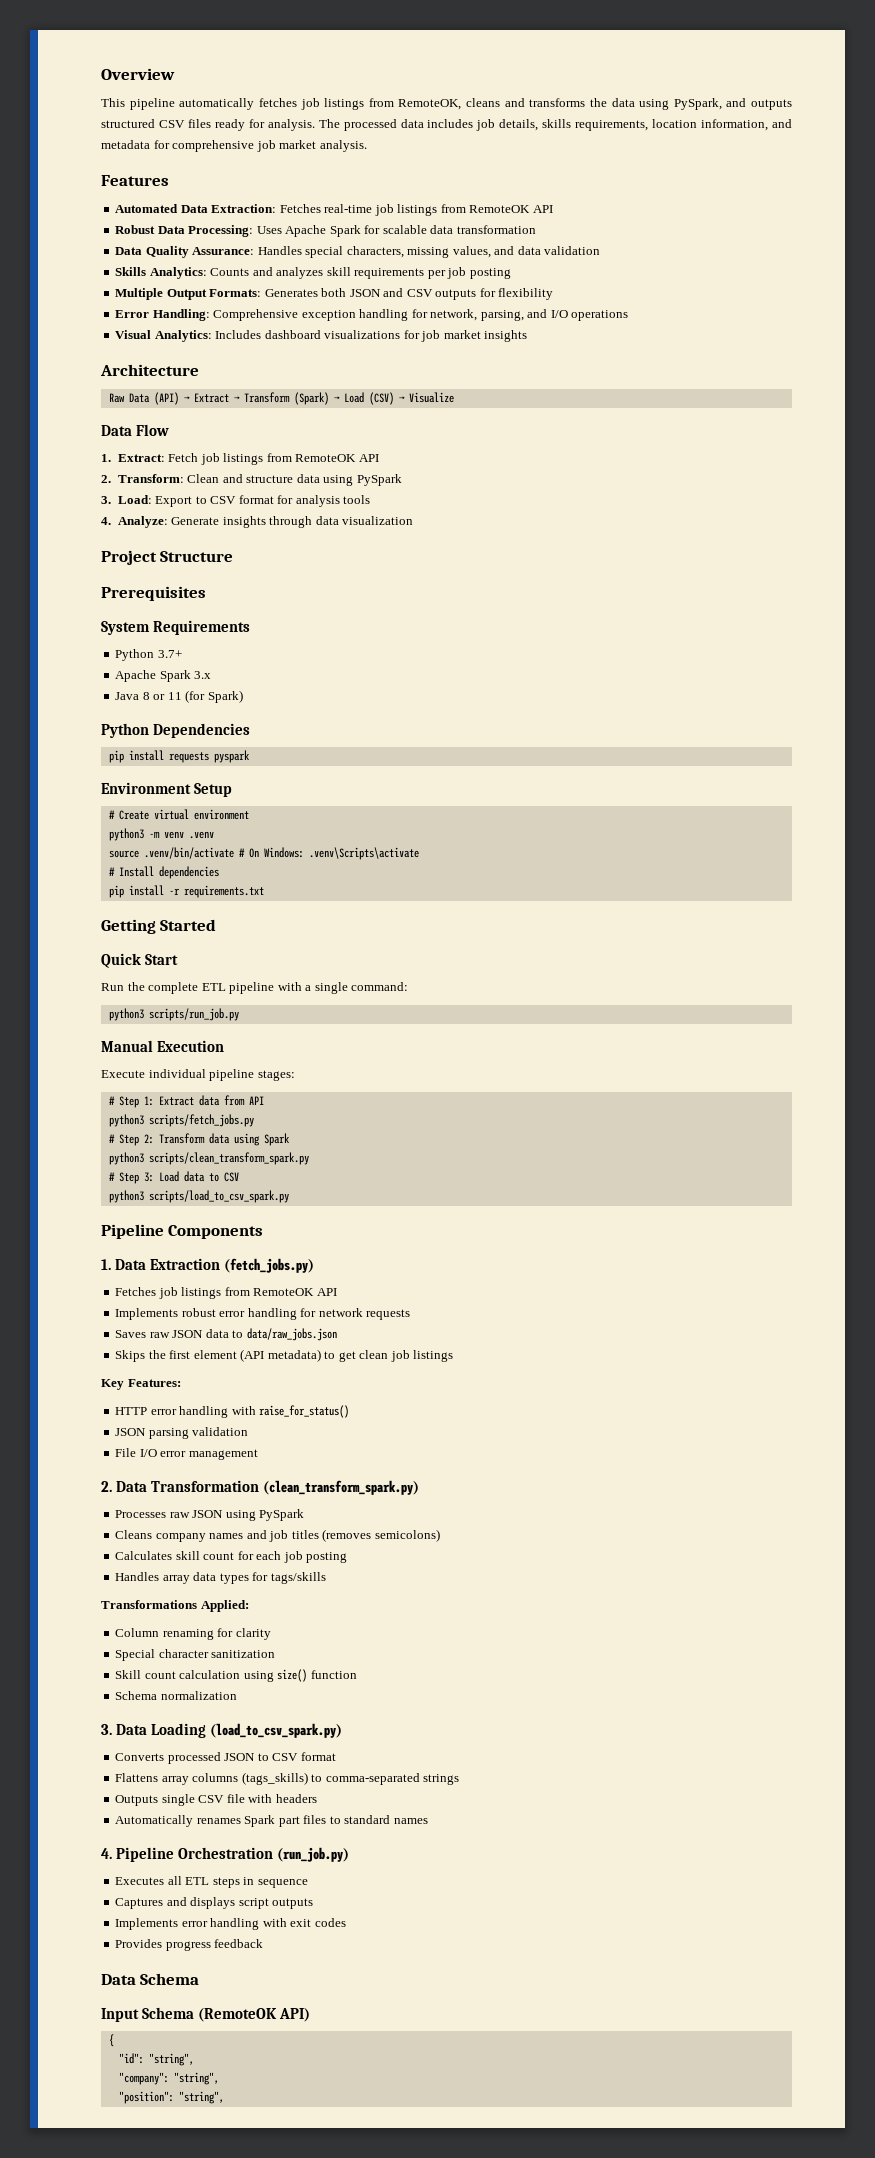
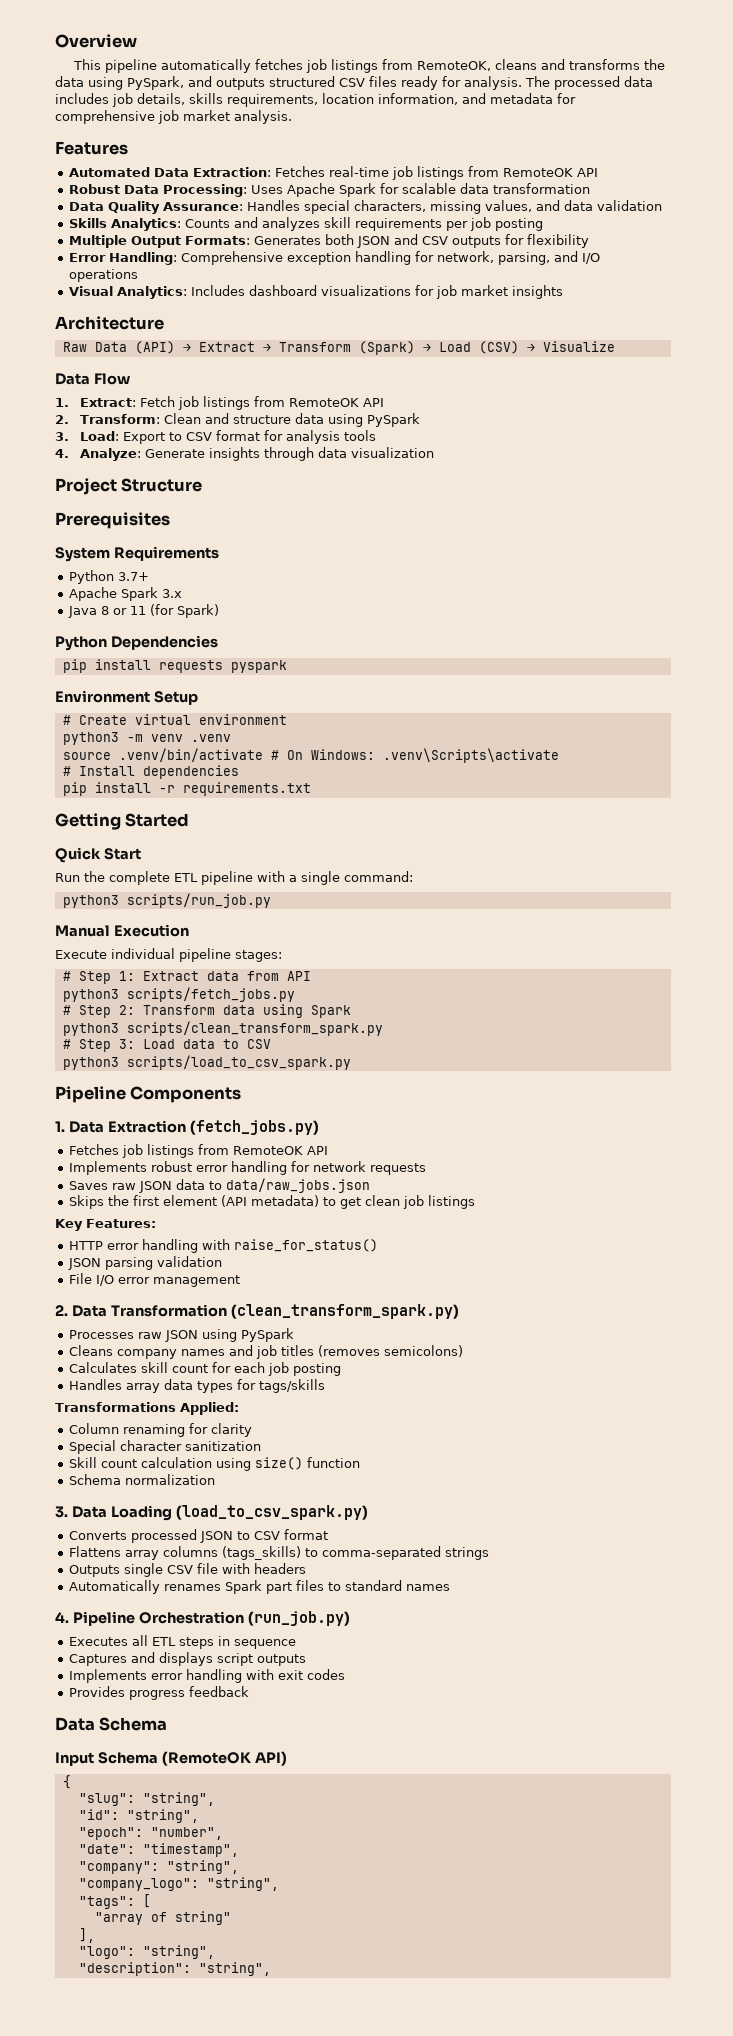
(114, 2040) none -> [78,1792,215,1806] // "slug": "string",
(194, 2059) none -> [78,1827,223,1840] [78,1843,239,1857] // "epoch": "number", // "date": "timestamp",
[118,2091,224,2104] "position": "string", -> [78,1877,279,1891] [78,1894,151,1909] [94,1911,231,1925] [78,1928,95,1943] [78,1945,215,1959] [78,1962,271,1976] "company_logo": "string", // "tags": [ // "array of string" // ], // "logo": "string", // "description": "string",

